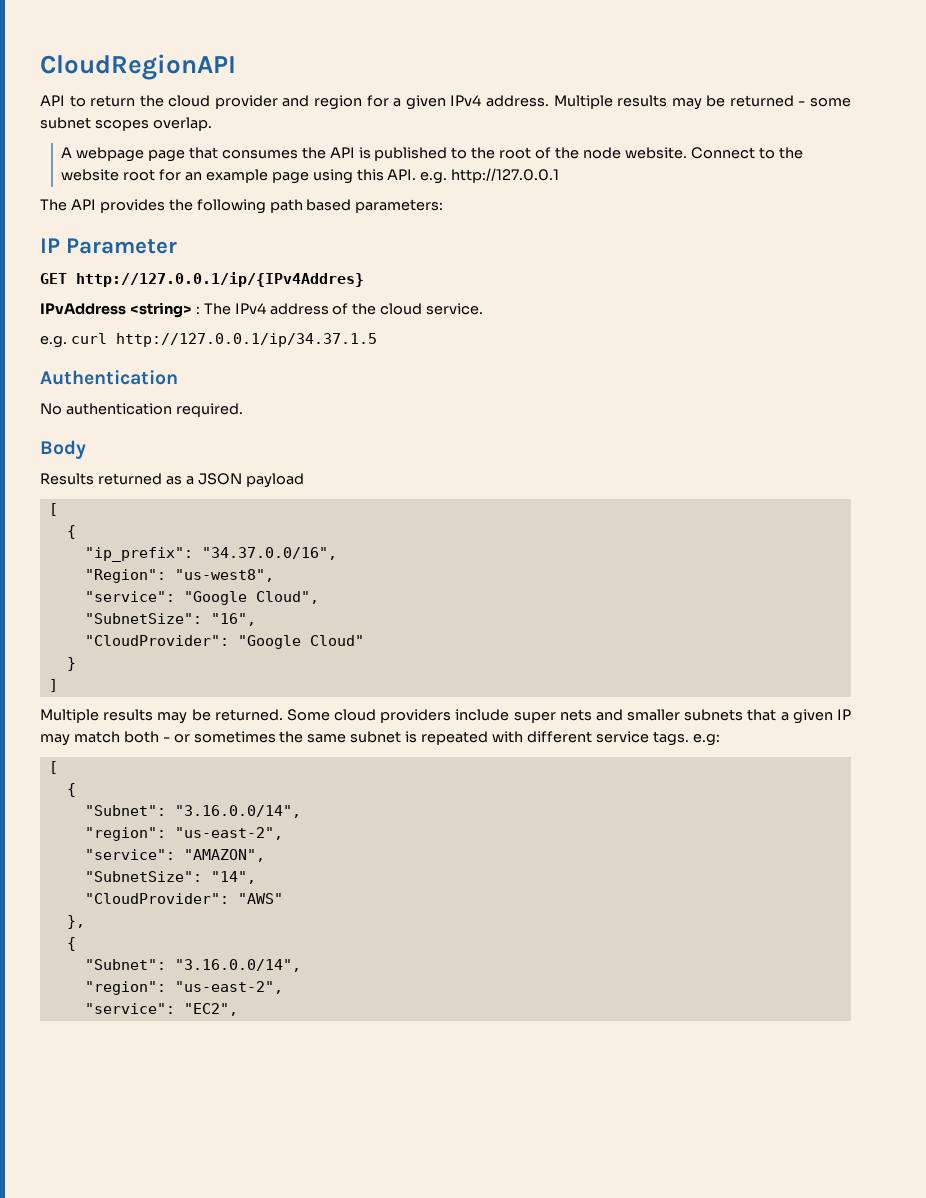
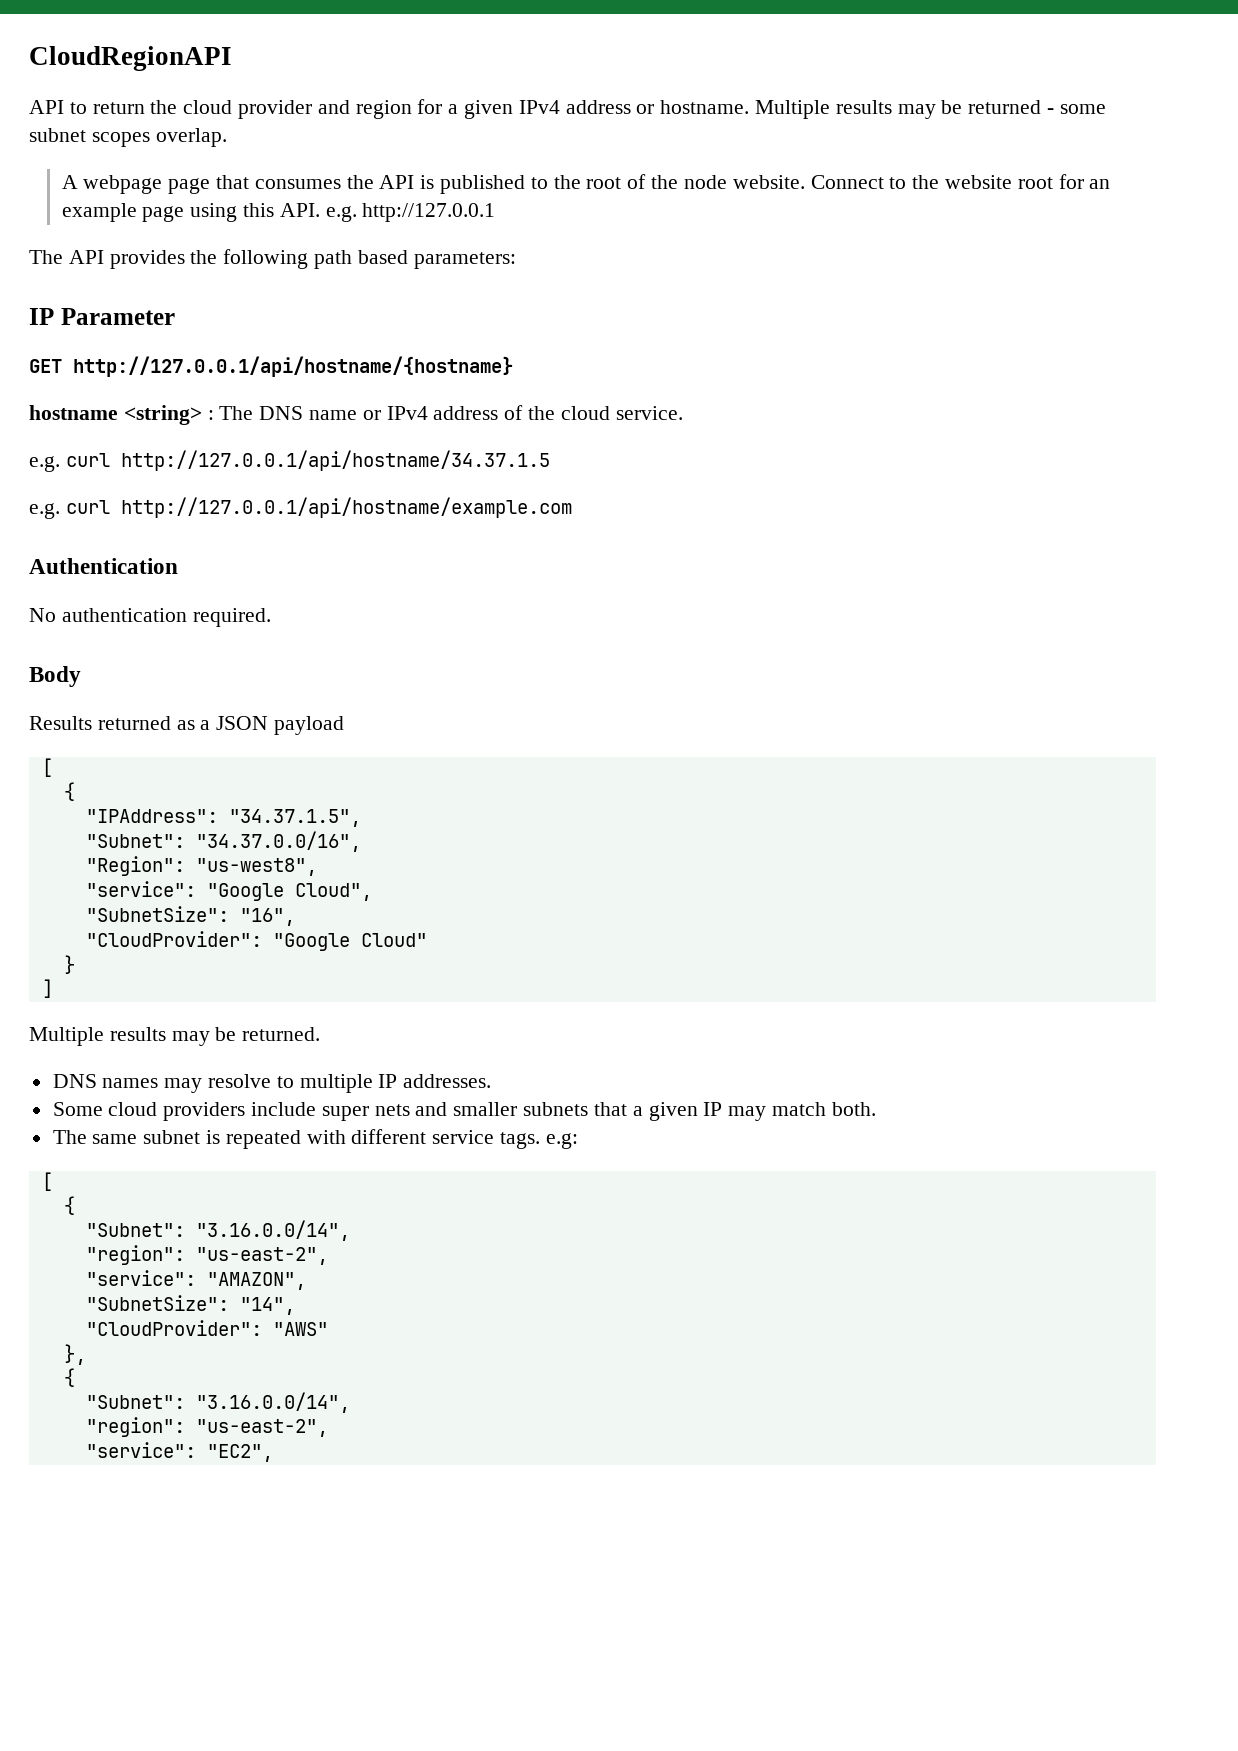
[485,95,549,107] address. -> [565,100,750,114] address or hostname.
[76,272,364,287] [40,303,126,315] http://127.0.0.1/ip/{IPv4Addres} // IPvAddress -> [73,356,513,377] [29,405,118,420] http://127.0.0.1/api/hostname/{hostname} // hostname
(231, 309) none -> [259,406,381,420] DNS name or
[115,333,377,347] http://127.0.0.1/ip/34.37.1.5 -> [120,450,550,471] [29,497,572,519] http://127.0.0.1/api/hostname/34.37.1.5 // e.g. curl http://127.0.0.1/api/hostname/example.com
[84,547,193,562] "ip_prefix": -> [85,809,361,827] [85,834,185,848] "IPAddress": "34.37.1.5", // "Subnet":
(283, 715) none -> [52,1074,492,1093] // DNS names may resolve to multiple IP addresses. //
[123,731,304,743] both - or sometimes the -> [831,1102,876,1116] [52,1130,87,1144] both. // The

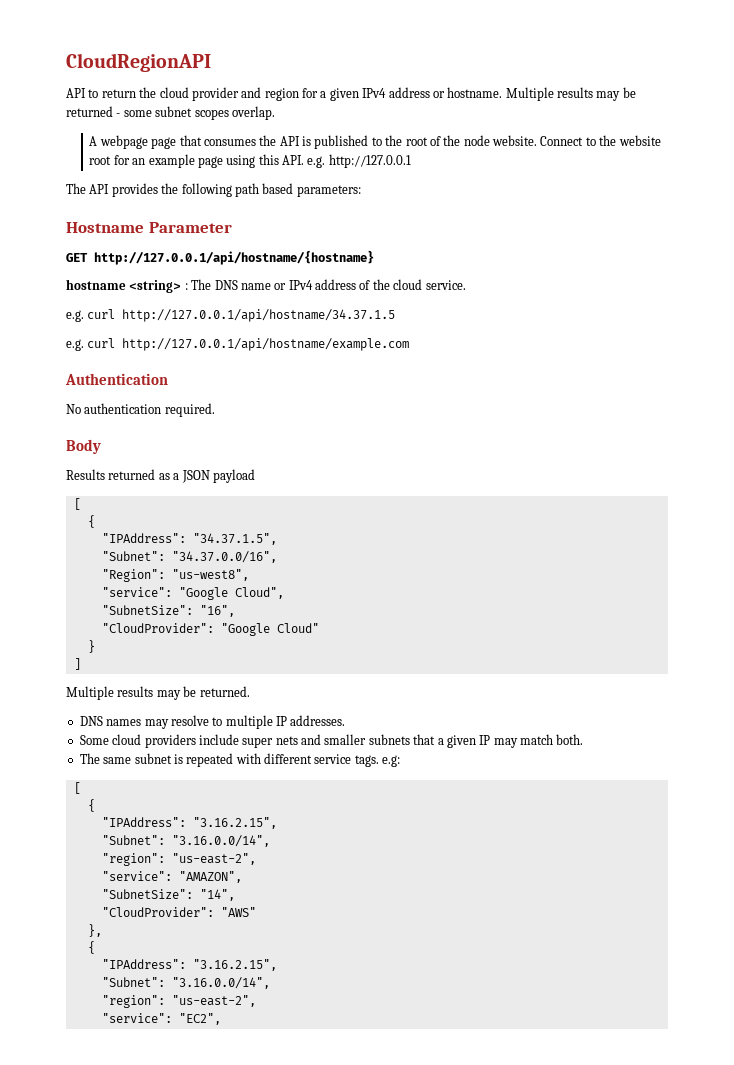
[29,308,54,325] IP -> [66,222,144,233] Hostname
(75, 1205) none -> [101,817,277,829] // "IPAddress": "3.16.2.15",
(75, 1377) none -> [101,959,277,971] // "IPAddress": "3.16.2.15",

